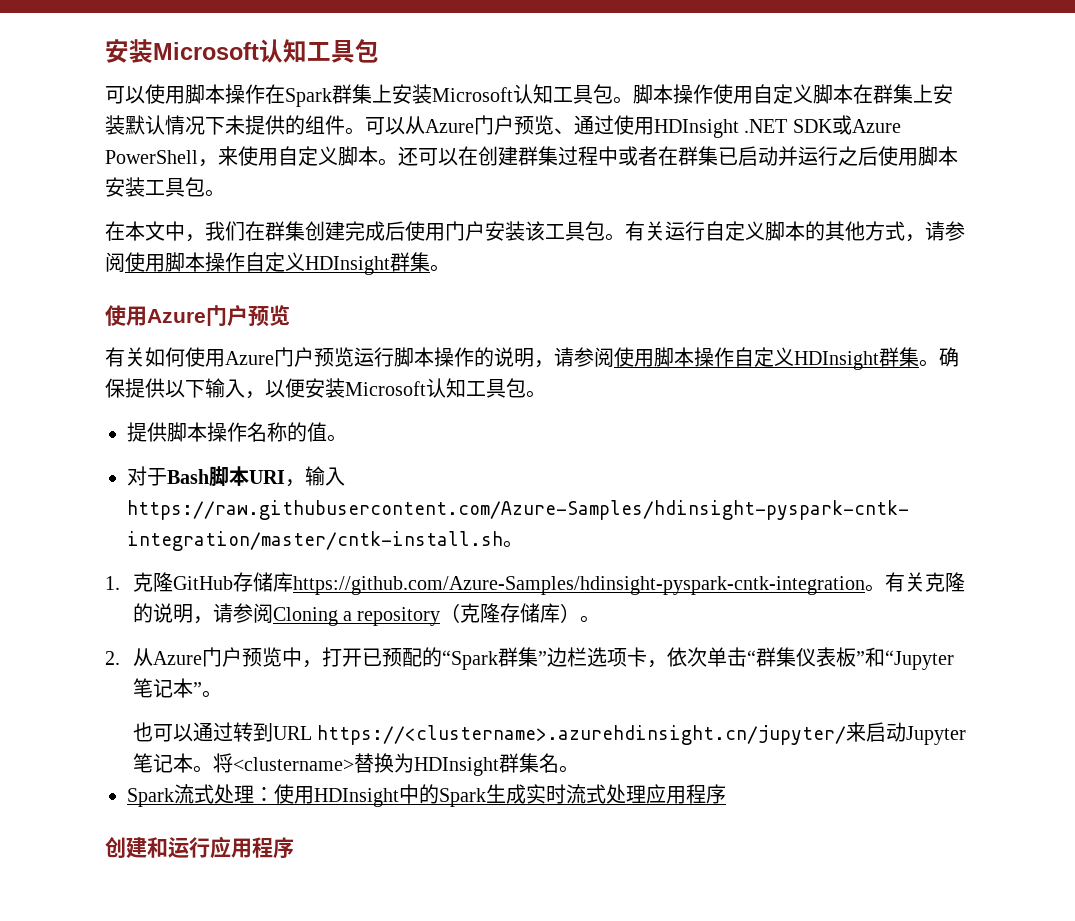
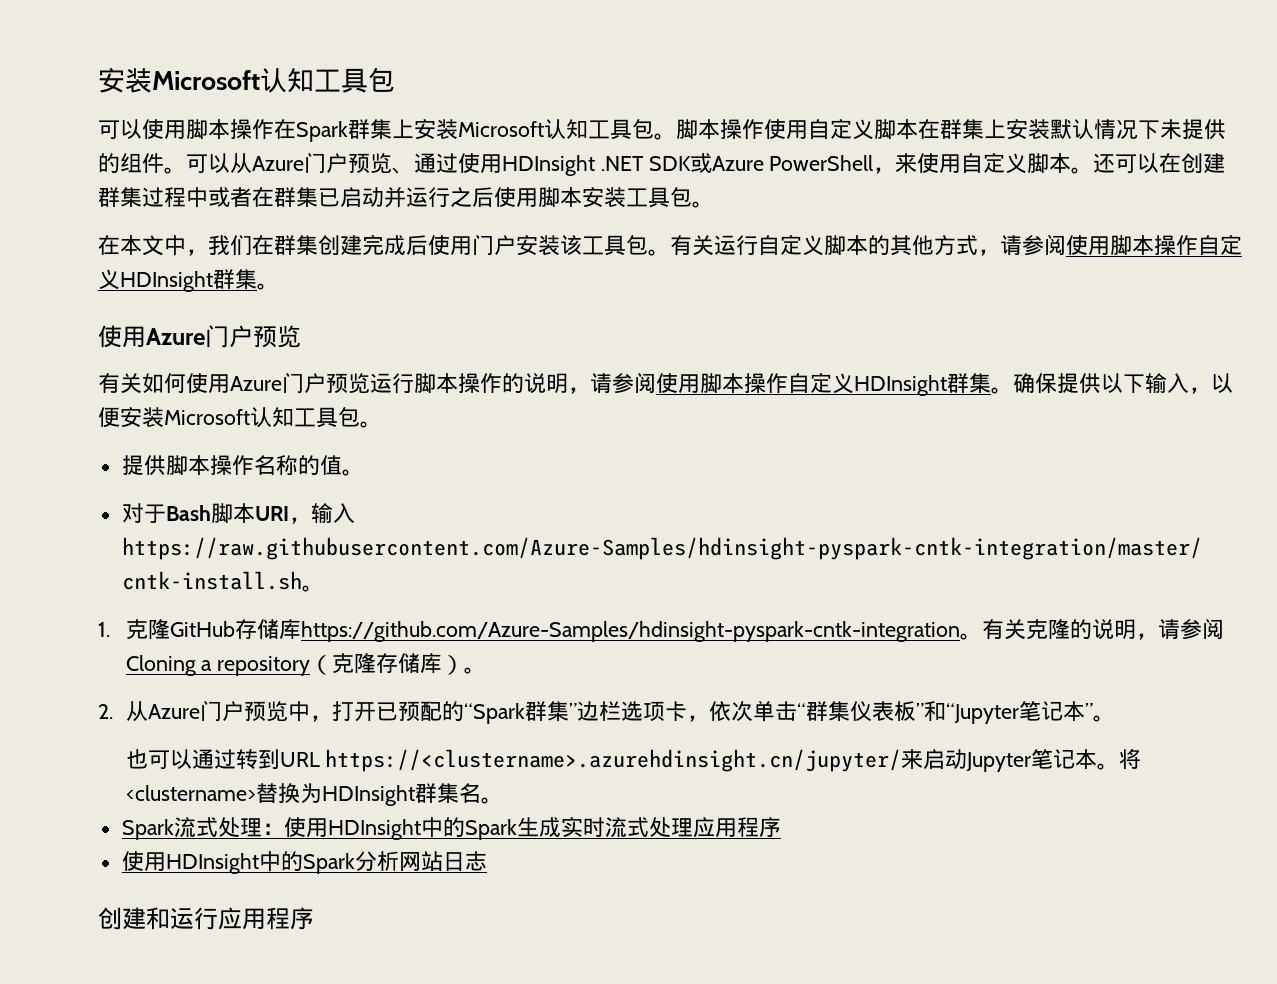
(726, 794) none -> [121,851,487,874] // 使用HDInsight中的Spark分析网站日志

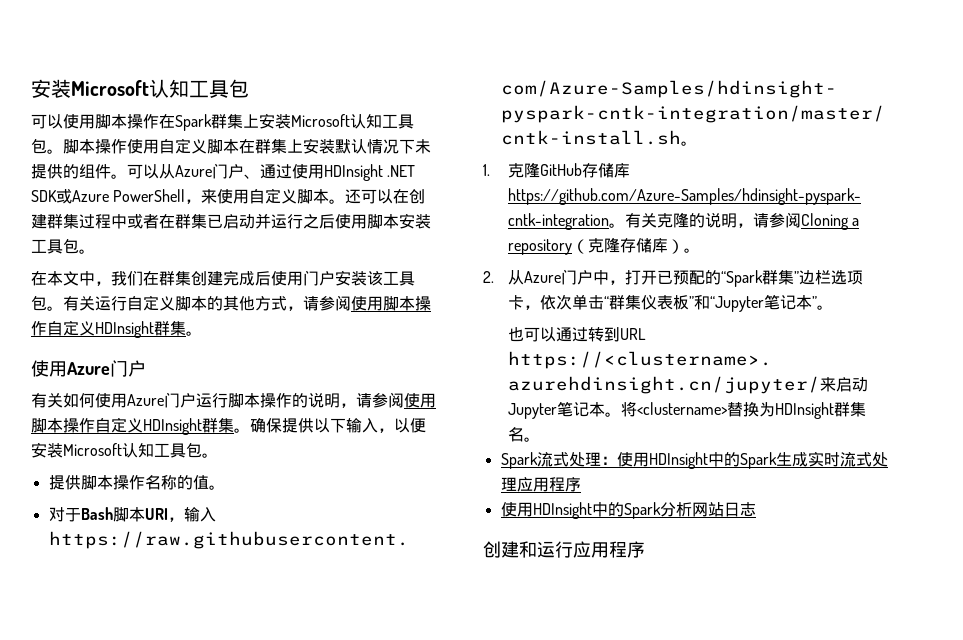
[348,153,392,173] 预览 -> (244, 171) none
[253,325,301,348] 预览 -> (146, 368) none
[326,373,370,393] 预览 -> (196, 400) none
[243,701,288,721] 预览 -> (593, 277) none

